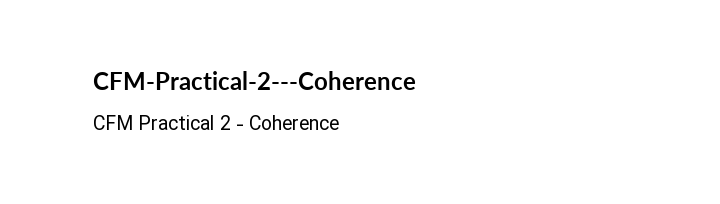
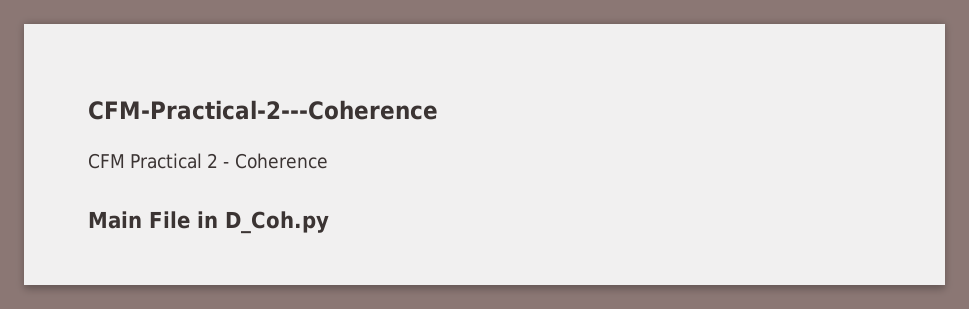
(340, 122) none -> [88,211,329,234] // Main File in D_Coh.py

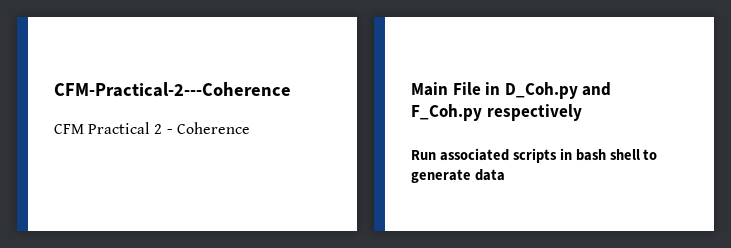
(329, 222) none -> [582,82,612,96] [411,104,582,121] [411,148,658,163] [411,169,505,183] and F_Coh.py respectively // Run associated scripts in bash shell to generate data

